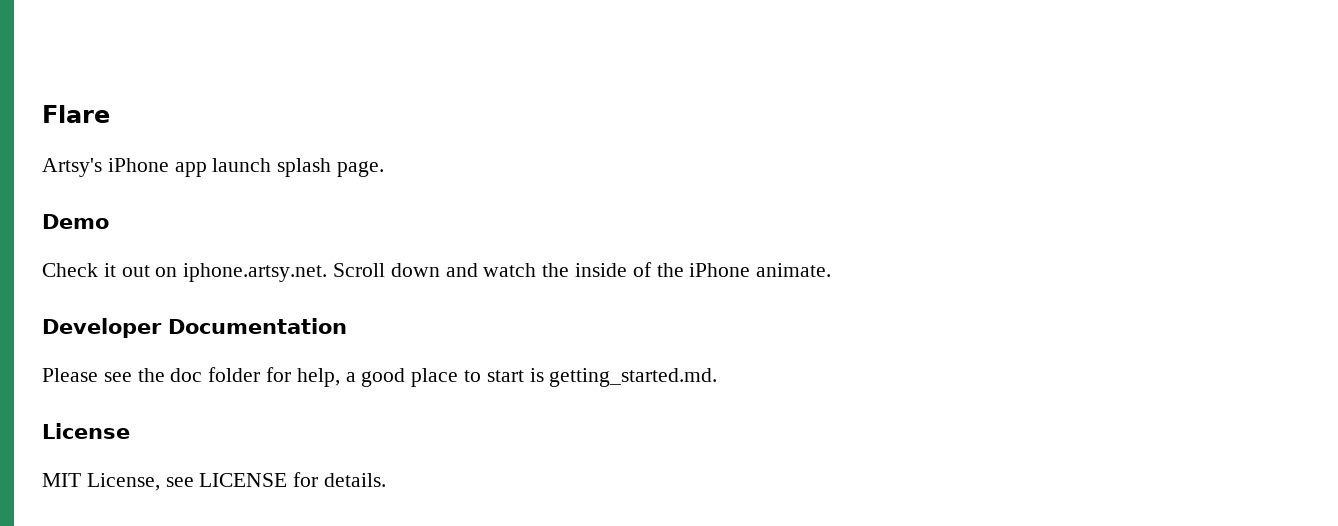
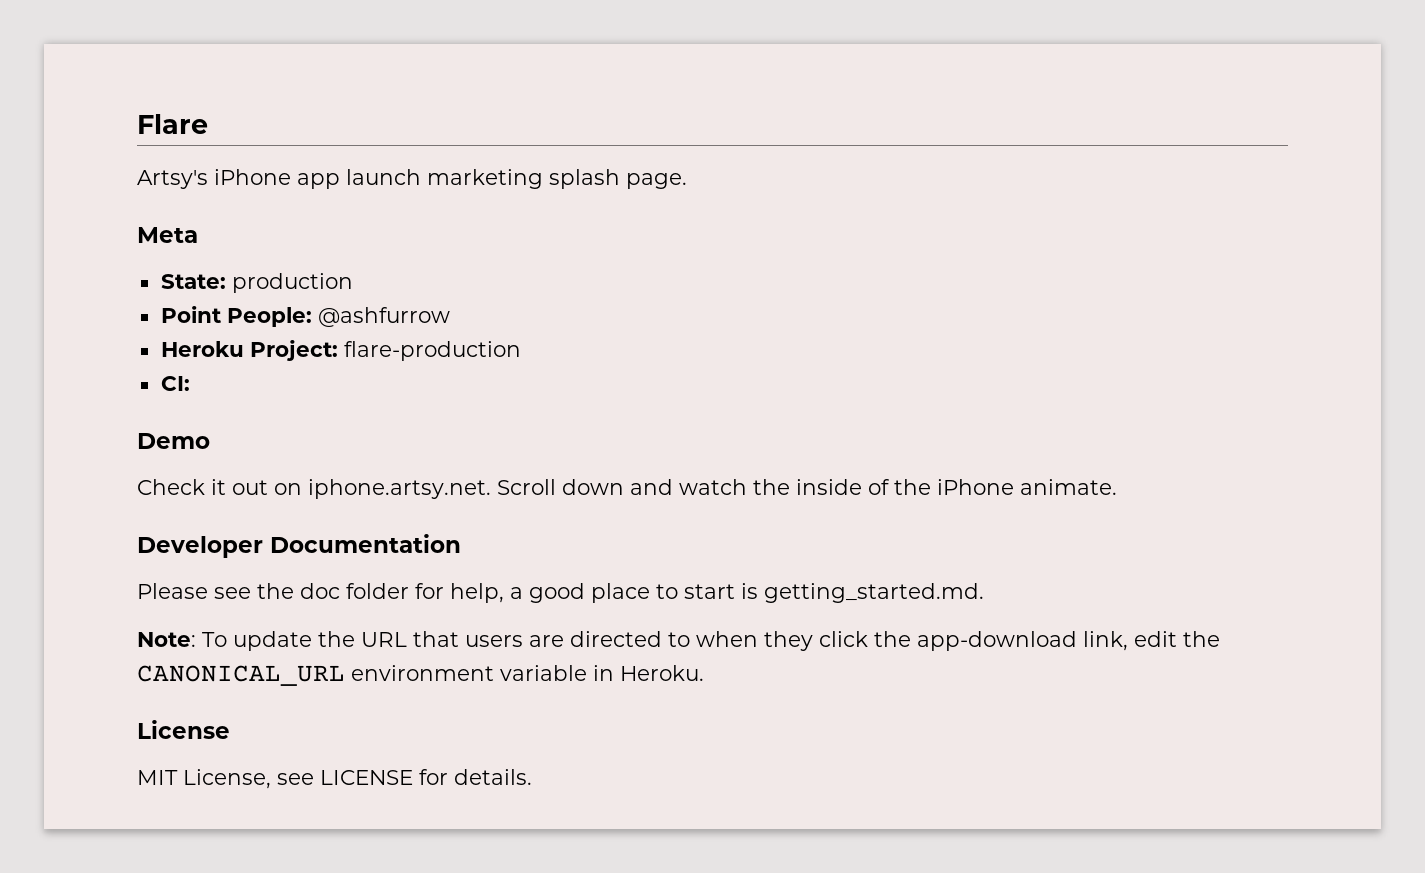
(272, 165) none -> [427,169,543,189] marketing
(385, 169) none -> [137,227,198,243] [160,273,353,293] [160,306,450,327] [160,340,521,361] [160,376,190,391] // Meta // State: production // Point People: @ashfurrow // Heroku Project: flare-production // CI:
(718, 377) none -> [137,631,1220,651] [137,665,704,686] // Note: To update the URL that users are directed to when they click the app-download link, edit the CANONICAL_URL environment variable in Heroku.

